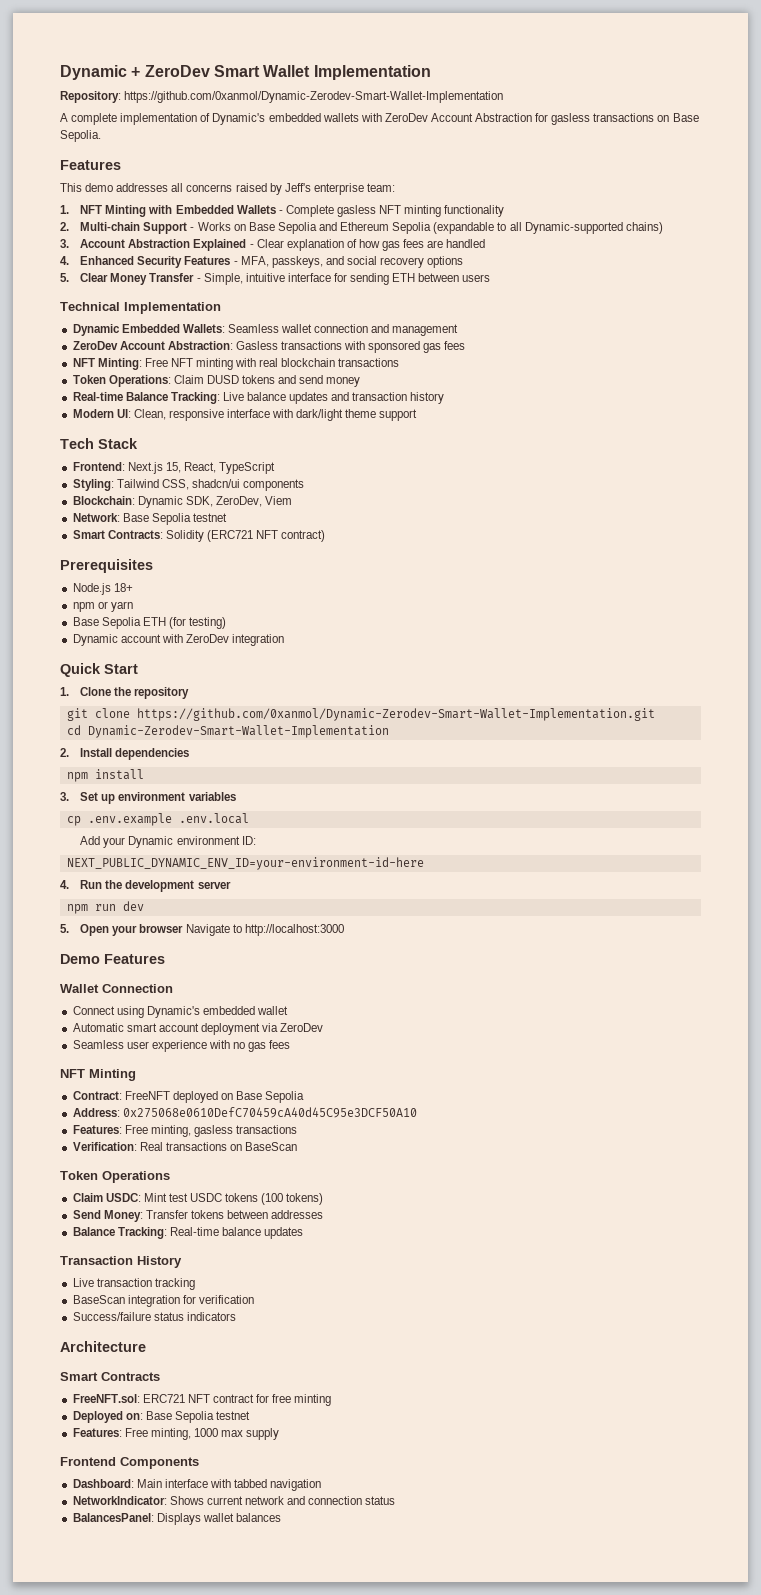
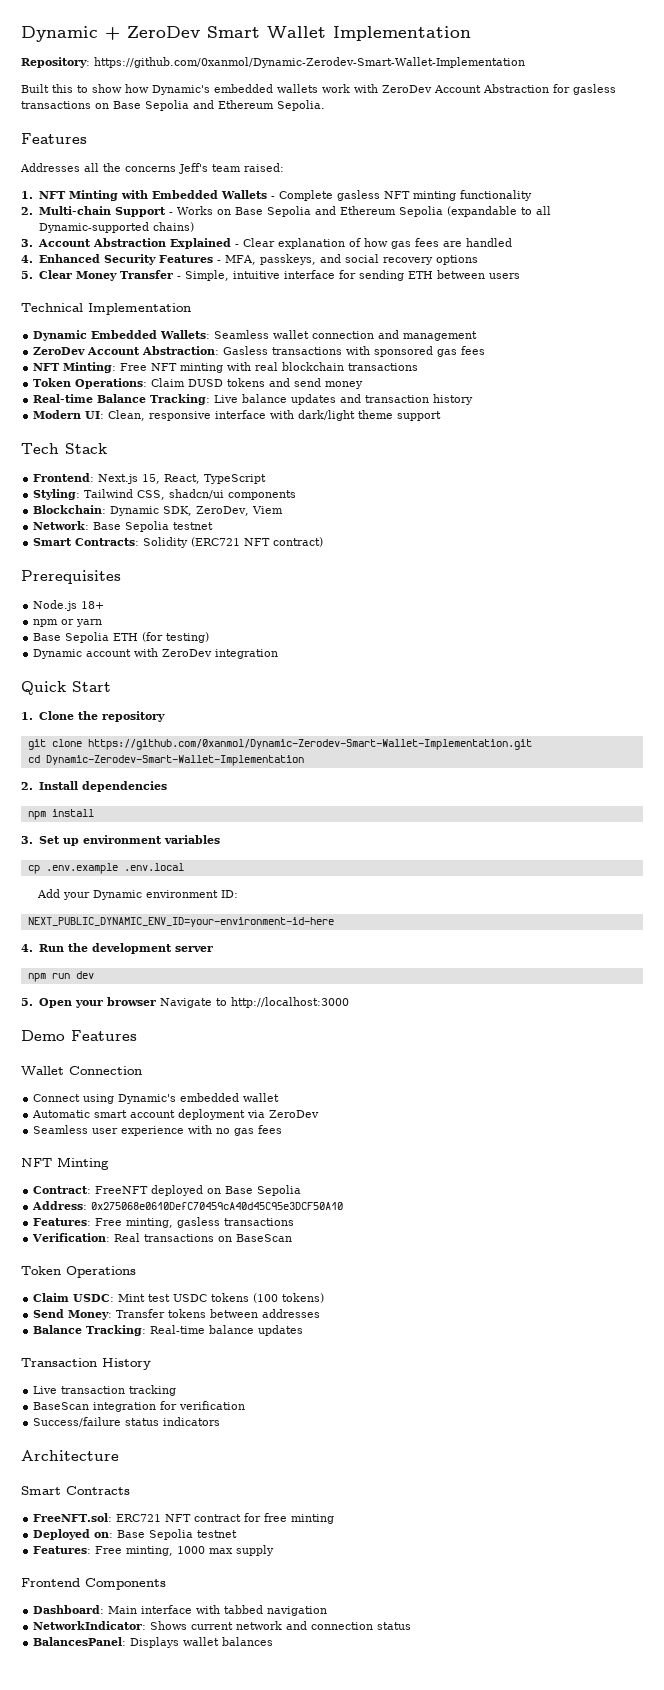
[60,113,211,125] A complete implementation of -> [21,84,149,93] Built this to show how
(359, 117) none -> [322,84,350,93] work
(699, 117) none -> [145,100,274,111] Sepolia and Ethereum
[60,183,395,195] This demo addresses all concerns raised by Jeff's enterprise team: -> [20,163,284,174] Addresses all the concerns Jeff's team raised:

